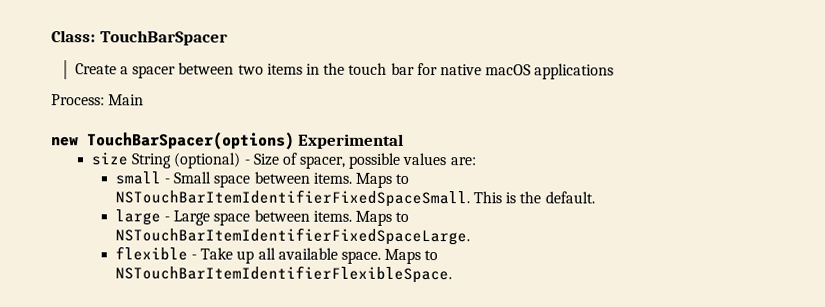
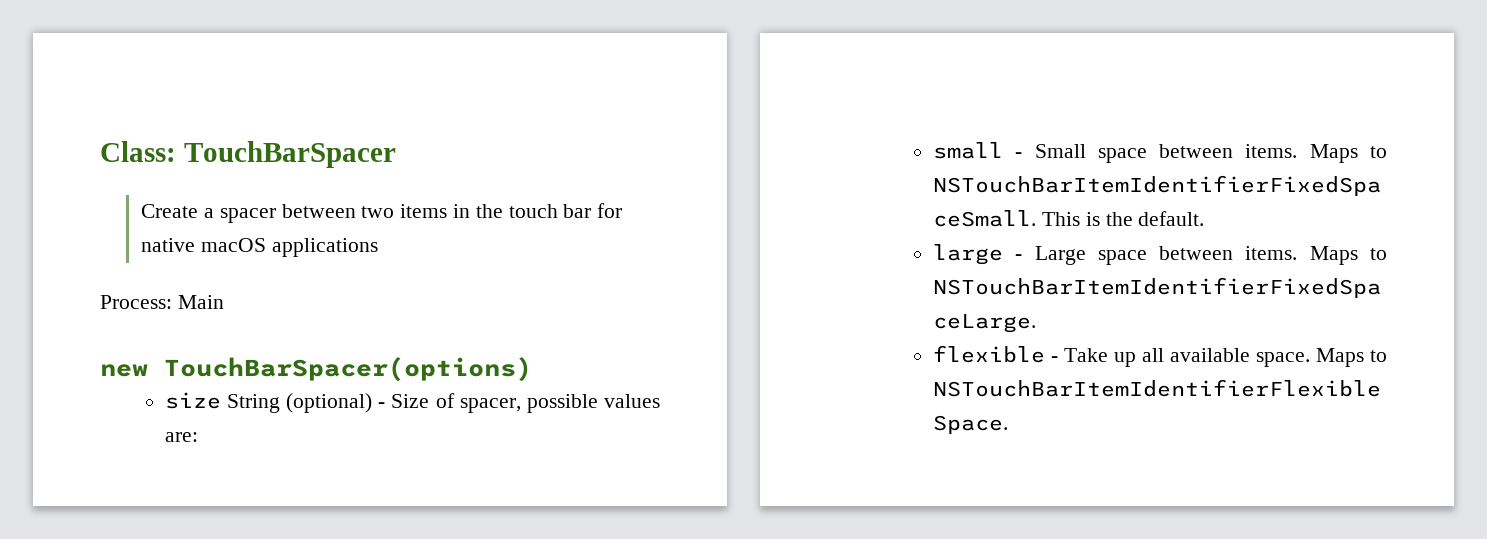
[298,133,405,149] Experimental -> (532, 369) none

